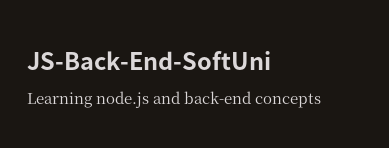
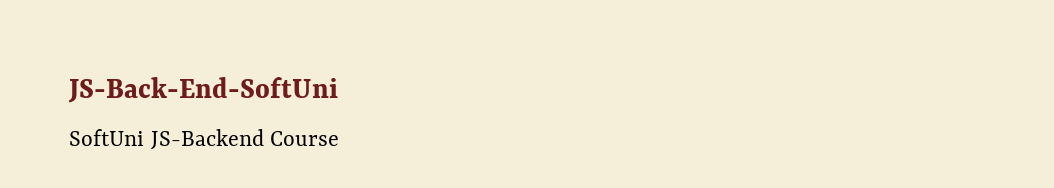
[27,91,322,108] Learning node.js and back-end concepts -> [69,129,340,150] SoftUni JS-Backend Course

